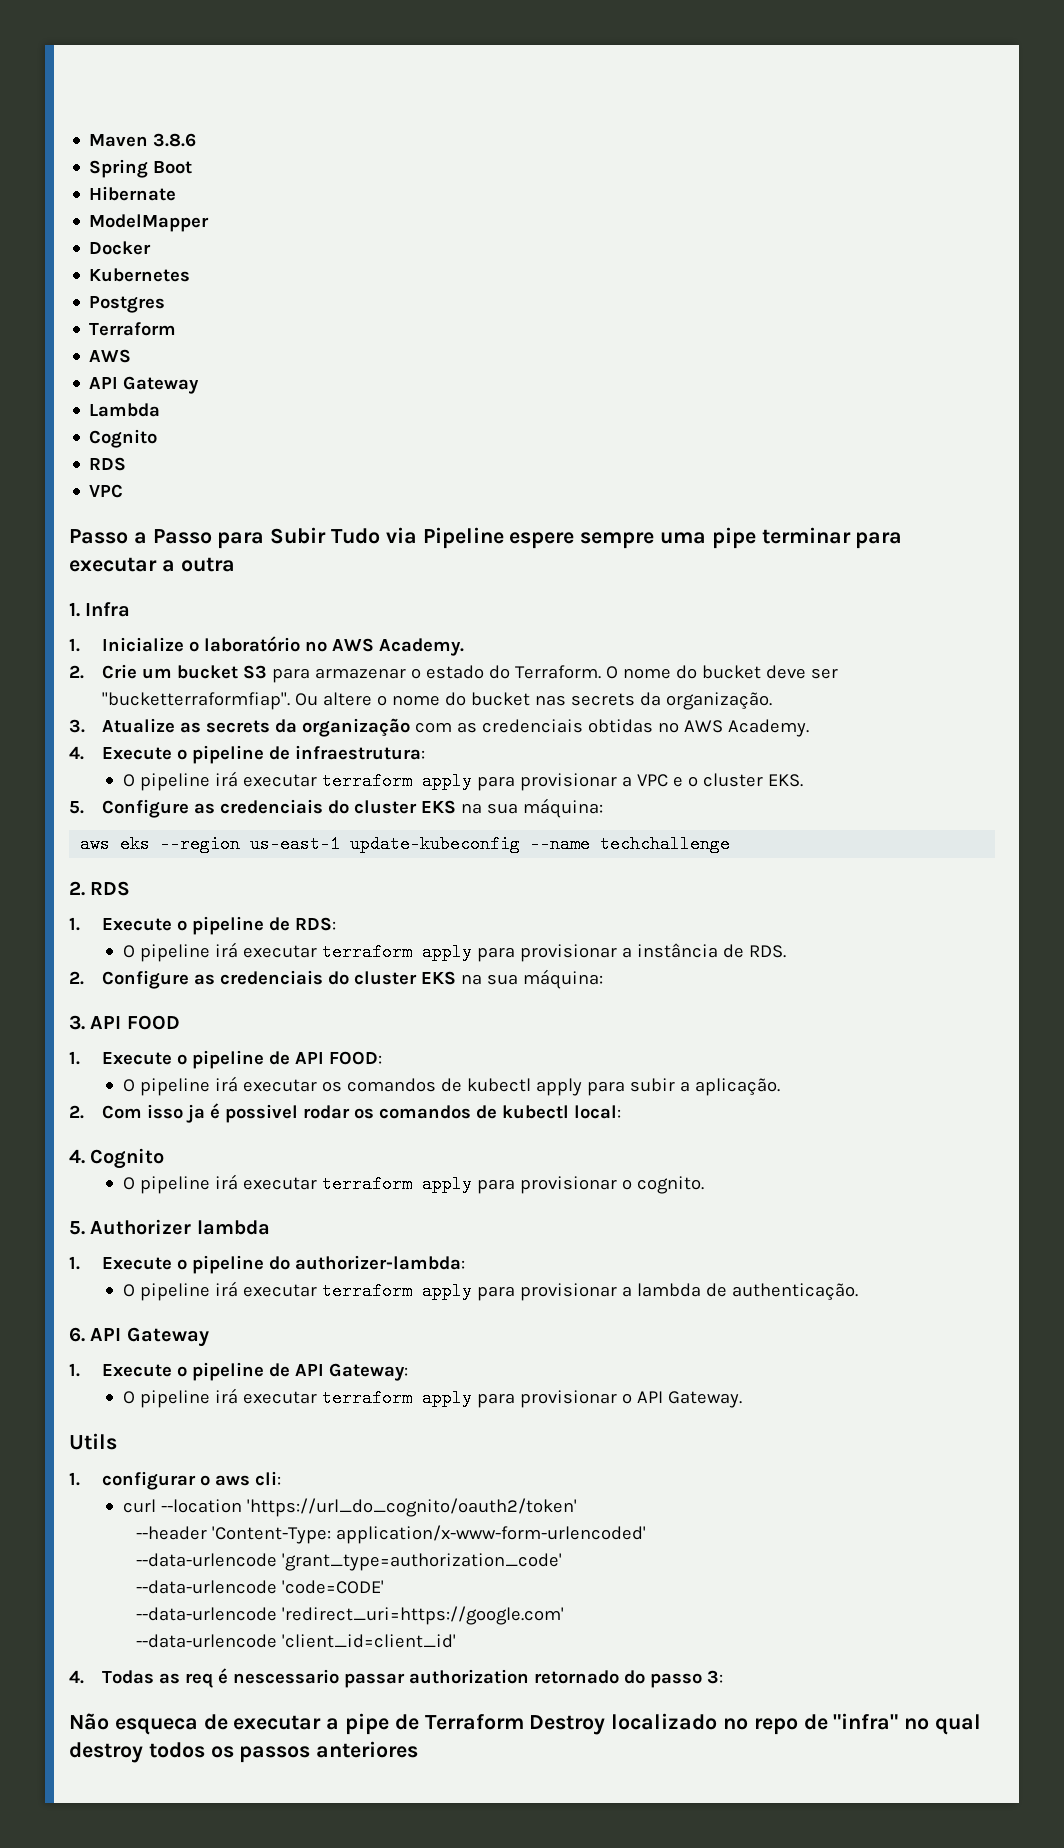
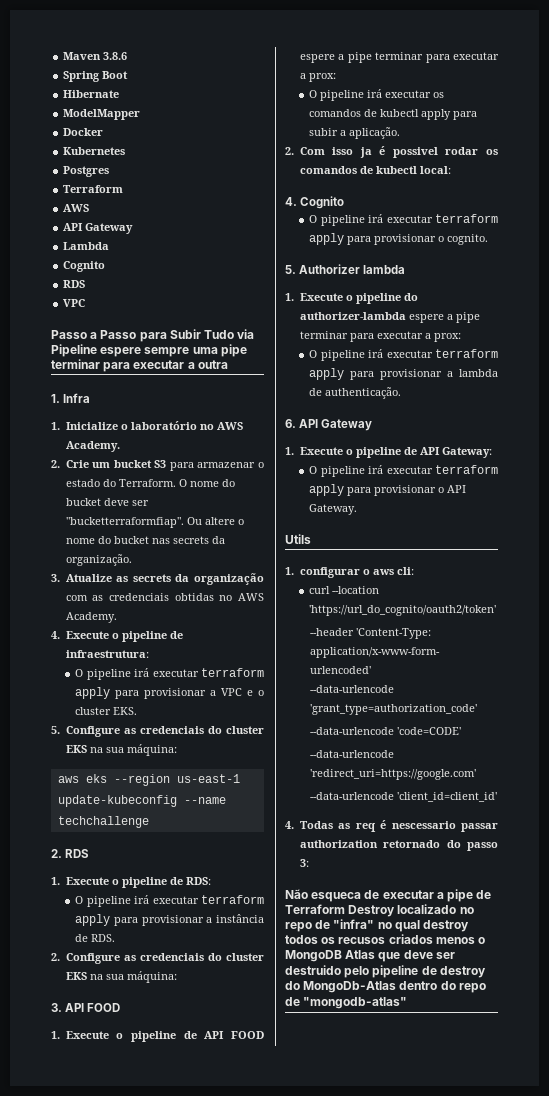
[329,1051,383,1065] FOOD: -> [230,1031,264,1039] [299,52,499,63] [299,73,336,82] FOOD espere a pipe terminar para executar a prox:
[295,1255,466,1270] authorizer-lambda: -> [299,312,480,323] [299,331,461,342] authorizer-lambda espere a pipe terminar para executar a prox:
[239,1741,419,1763] passos anteriores -> [338,934,486,944] [285,950,455,962] [285,965,486,978] [285,981,486,993] [285,997,408,1009] recusos criados menos o MongoDB Atlas que deve ser destruido pelo pipeline de destroy do MongoDb-Atlas dentro do repo de "mongodb-atlas"

